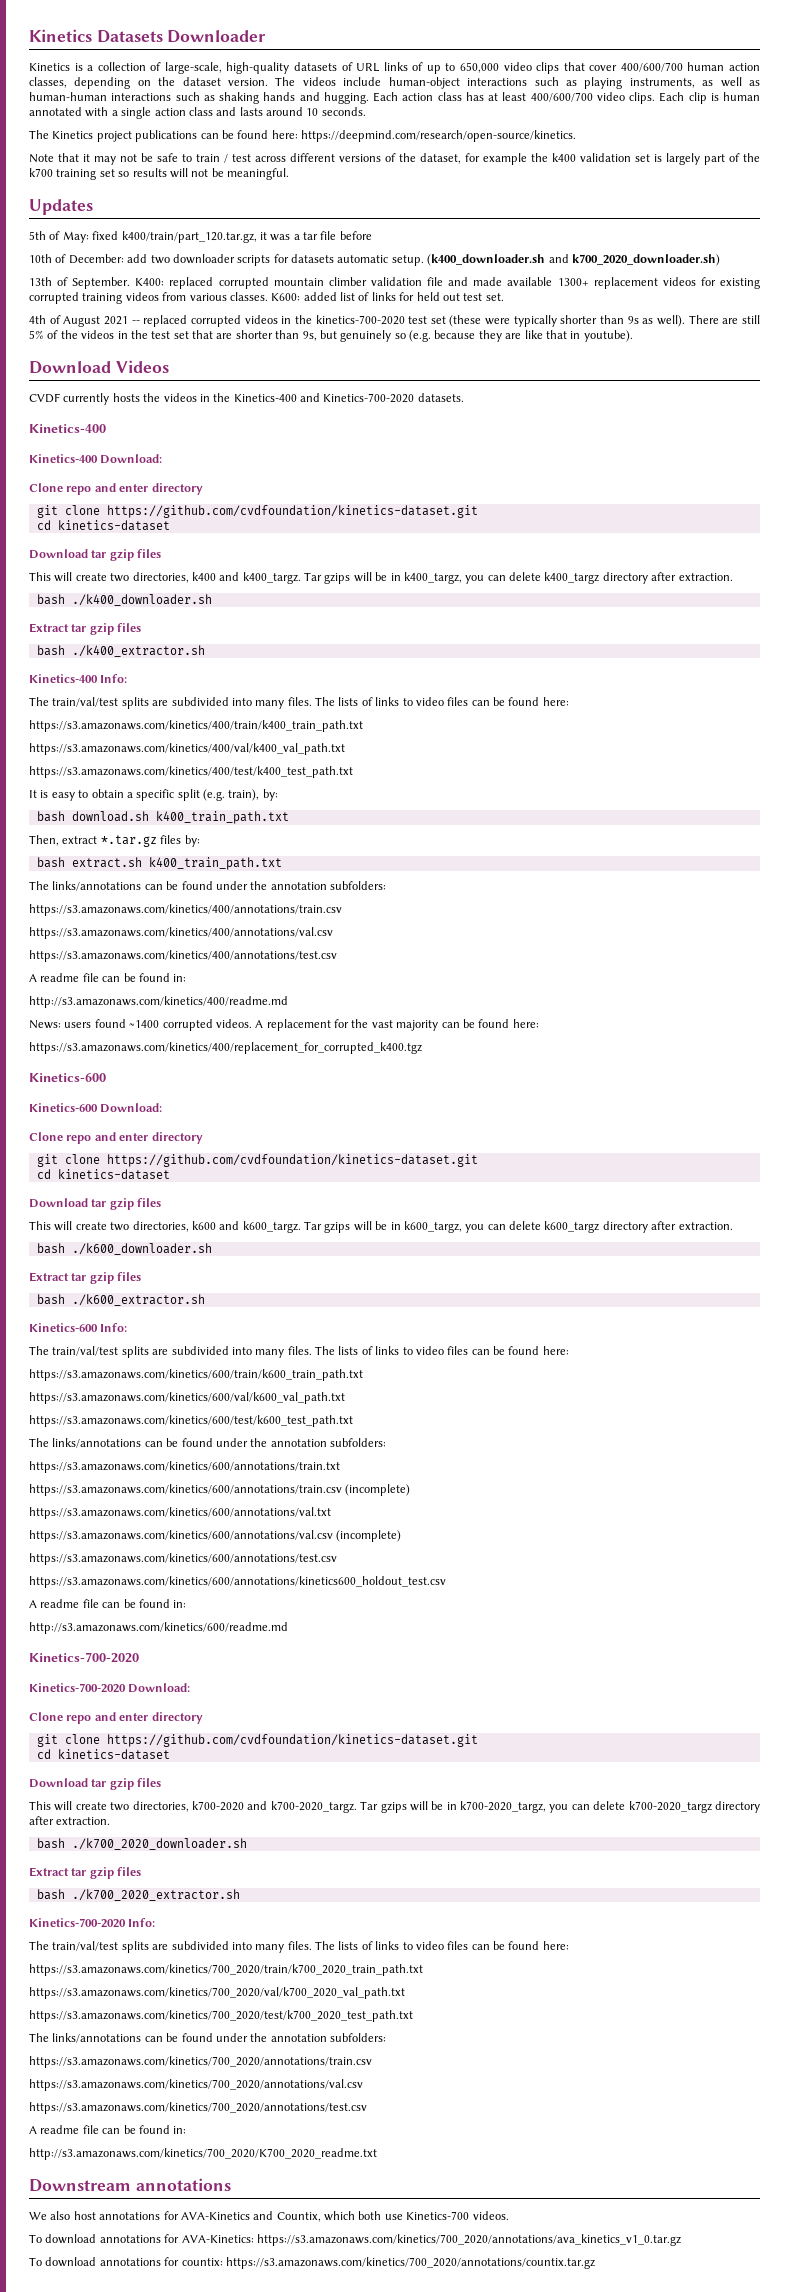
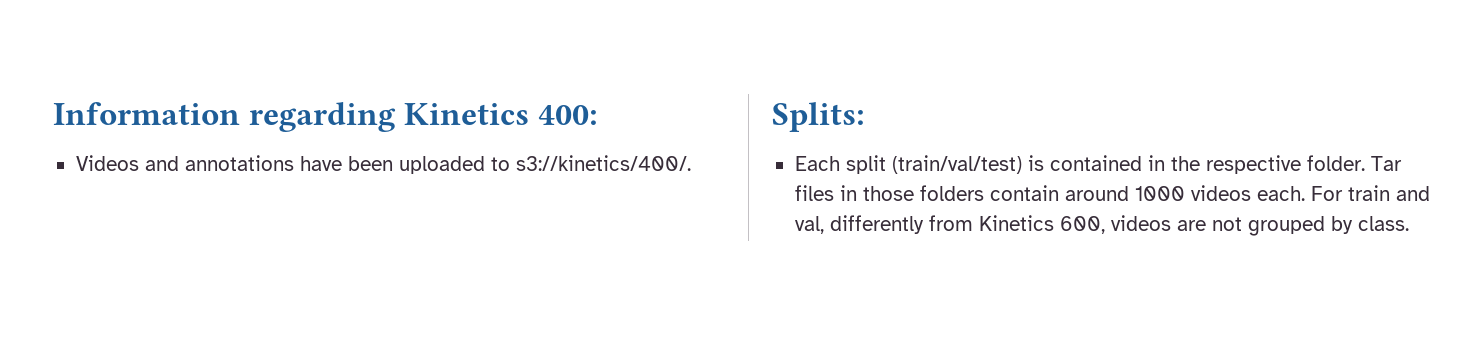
[29,29,267,43] [29,62,760,74] [29,77,760,89] [29,92,760,104] [29,107,366,119] [29,130,576,142] [29,153,760,165] [29,168,289,180] [29,199,93,215] [29,231,372,243] [29,254,720,266] [29,277,761,289] [29,292,504,304] [29,315,761,327] [29,330,633,342] [29,360,169,374] [29,393,464,405] [29,424,106,433] [29,454,163,464] [29,483,203,495] [36,505,478,518] [36,520,170,531] [29,549,162,561] [29,572,733,584] [36,594,212,606] [29,623,142,635] [36,645,205,657] [29,674,128,683] [29,697,569,709] [29,720,363,732] [29,743,345,755] [29,766,353,778] [29,789,278,801] [36,811,289,824] [29,835,200,847] [36,857,282,870] [29,881,386,891] [29,904,342,916] [29,927,333,939] [29,950,337,962] [29,973,187,982] [29,996,288,1008] [29,1019,539,1031] [29,1042,422,1054] [29,1073,106,1082] [29,1103,163,1113] [29,1132,203,1144] [36,1154,478,1167] [36,1169,170,1180] [29,1198,162,1210] [29,1221,733,1233] [36,1243,212,1255] [29,1272,142,1284] [36,1294,205,1306] [29,1323,128,1332] [29,1346,569,1358] [29,1369,363,1381] [29,1392,345,1404] [29,1415,353,1427] [29,1438,386,1448] [29,1461,340,1473] [29,1484,411,1496] [29,1507,331,1519] [29,1530,402,1542] [29,1553,337,1565] [29,1576,446,1588] [29,1599,187,1608] [29,1622,288,1634] [29,1652,139,1663] [29,1683,191,1693] [29,1712,203,1724] [36,1734,478,1747] [36,1749,170,1760] [29,1778,162,1790] [29,1801,761,1813] [29,1816,111,1825] [36,1838,247,1850] [29,1867,142,1879] [36,1889,240,1901] [29,1918,156,1928] [29,1941,569,1953] [29,1964,423,1976] [29,1987,405,1999] [29,2010,413,2022] [29,2033,386,2043] [29,2056,372,2068] [29,2079,363,2091] [29,2102,367,2114] [29,2125,187,2134] [29,2148,377,2160] [29,2178,231,2192] [29,2211,509,2222] [29,2234,681,2246] [29,2257,595,2269] Kinetics Datasets Downloader // Kinetics is a collection of large-scale, high-quality datasets of URL links of up to 650,000 video clips that cover 400/600/700 human action classes, depending on the dataset version. The videos include human-object interactions such as playing instruments, as well as human-human interactions such as shaking hands and hugging. Each action class has at least 400/600/700 video clips. Each clip is human annotated with a single action class and lasts around 10 seconds. // The Kinetics project publications can be found here: https://deepmind.com/research/open-source/kinetics. // Note that it may not be safe to train / test across different versions of the dataset, for example the k400 validation set is largely part of the k700 training set so results will not be meaningful. // Updates // 5th of May: fixed k400/train/part_120.tar.gz, it was a tar file before // 10th of December: add two downloader scripts for datasets automatic setup. (k400_downloader.sh and k700_2020_downloader.sh) // 13th of September. K400: replaced corrupted mountain climber validation file and made available 1300+ replacement videos for existing corrupted training videos from various classes. K600: added list of links for held out test set. // 4th of August 2021 -- replaced corrupted videos in the kinetics-700-2020 test set (these were typically shorter than 9s as well). There are still 5% of the videos in the test set that are shorter than 9s, but genuinely so (e.g. because they are like that in youtube). // Download Videos // CVDF currently hosts the videos in the Kinetics-400 and Kinetics-700-2020 datasets. // Kinetics-400 // Kinetics-400 Download: // Clone repo and enter directory // git clone https://github.com/cvdfoundation/kinetics-dataset.git // cd kinetics-dataset // Download tar gzip files // This will create two directories, k400 and k400_targz. Tar gzips will be in k400_targz, you can delete k400_targz directory after extraction. // bash ./k400_downloader.sh // Extract tar gzip files // bash ./k400_extractor.sh // Kinetics-400 Info: // The train/val/test splits are subdivided into many files. The lists of links to video files can be found here: // https://s3.amazonaws.com/kinetics/400/train/k400_train_path.txt // https://s3.amazonaws.com/kinetics/400/val/k400_val_path.txt // https://s3.amazonaws.com/kinetics/400/test/k400_test_path.txt // It is easy to obtain a specific split (e.g. train), by: // bash download.sh k400_train_path.txt // Then, extract *.tar.gz files by: // bash extract.sh k400_train_path.txt // The links/annotations can be found under the annotation subfolders: // https://s3.amazonaws.com/kinetics/400/annotations/train.csv // https://s3.amazonaws.com/kinetics/400/annotations/val.csv // https://s3.amazonaws.com/kinetics/400/annotations/test.csv // A readme file can be found in: // http://s3.amazonaws.com/kinetics/400/readme.md // News: users found ~1400 corrupted videos. A replacement for the vast majority can be found here: // https://s3.amazonaws.com/kinetics/400/replacement_for_corrupted_k400.tgz // Kinetics-600 // Kinetics-600 Download: // Clone repo and enter directory // git clone https://github.com/cvdfoundation/kinetics-dataset.git // cd kinetics-dataset // Download tar gzip files // This will create two directories, k600 and k600_targz. Tar gzips will be in k600_targz, you can delete k600_targz directory after extraction. // bash ./k600_downloader.sh // Extract tar gzip files // bash ./k600_extractor.sh // Kinetics-600 Info: // The train/val/test splits are subdivided into many files. The lists of links to video files can be found here: // https://s3.amazonaws.com/kinetics/600/train/k600_train_path.txt // https://s3.amazonaws.com/kinetics/600/val/k600_val_path.txt // https://s3.amazonaws.com/kinetics/600/test/k600_test_path.txt // The links/annotations can be found under the annotation subfolders: // https://s3.amazonaws.com/kinetics/600/annotations/train.txt // https://s3.amazonaws.com/kinetics/600/annotations/train.csv (incomplete) // https://s3.amazonaws.com/kinetics/600/annotations/val.txt // https://s3.amazonaws.com/kinetics/600/annotations/val.csv (incomplete) // https://s3.amazonaws.com/kinetics/600/annotations/test.csv // https://s3.amazonaws.com/kinetics/600/annotations/kinetics600_holdout_test.csv // A readme file can be found in: // http://s3.amazonaws.com/kinetics/600/readme.md // Kinetics-700-2020 // Kinetics-700-2020 Download: // Clone repo and enter directory // git clone https://github.com/cvdfoundation/kinetics-dataset.git // cd kinetics-dataset // Download tar gzip files // This will create two directories, k700-2020 and k700-2020_targz. Tar gzips will be in k700-2020_targz, you can delete k700-2020_targz directory after extraction. // bash ./k700_2020_downloader.sh // Extract tar gzip files // bash ./k700_2020_extractor.sh // Kinetics-700-2020 Info: // The train/val/test splits are subdivided into many files. The lists of links to video files can be found here: // https://s3.amazonaws.com/kinetics/700_2020/train/k700_2020_train_path.txt // https://s3.amazonaws.com/kinetics/700_2020/val/k700_2020_val_path.txt // https://s3.amazonaws.com/kinetics/700_2020/test/k700_2020_test_path.txt // The links/annotations can be found under the annotation subfolders: // https://s3.amazonaws.com/kinetics/700_2020/annotations/train.csv // https://s3.amazonaws.com/kinetics/700_2020/annotations/val.csv // https://s3.amazonaws.com/kinetics/700_2020/annotations/test.csv // A readme file can be found in: // http://s3.amazonaws.com/kinetics/700_2020/K700_2020_readme.txt // Downstream annotations // We also host annotations for AVA-Kinetics and Countix, which both use Kinetics-700 videos. // To download annotations for AVA-Kinetics: https://s3.amazonaws.com/kinetics/700_2020/annotations/ava_kinetics_v1_0.tar.gz // To download annotations for countix: https://s3.amazonaws.com/kinetics/700_2020/annotations/countix.tar.gz -> [53,102,599,132] [75,155,691,174] [772,102,865,132] [794,155,1402,174] [794,185,1430,201] [794,215,1409,236] Information regarding Kinetics 400: // Videos and annotations have been uploaded to s3://kinetics/400/. // Splits: // Each split (train/val/test) is contained in the respective folder. Tar files in those folders contain around 1000 videos each. For train and val, differently from Kinetics 600, videos are not grouped by class.

